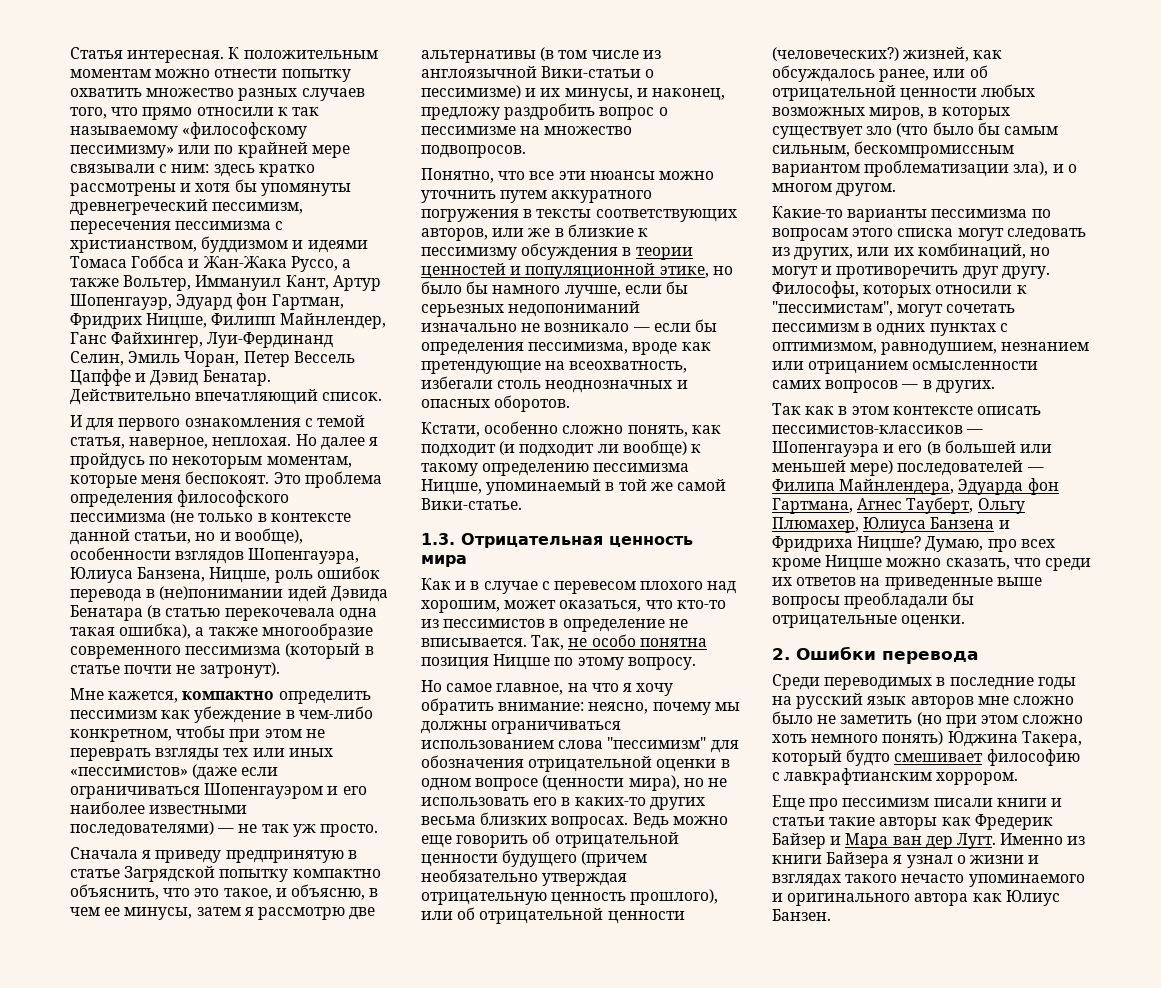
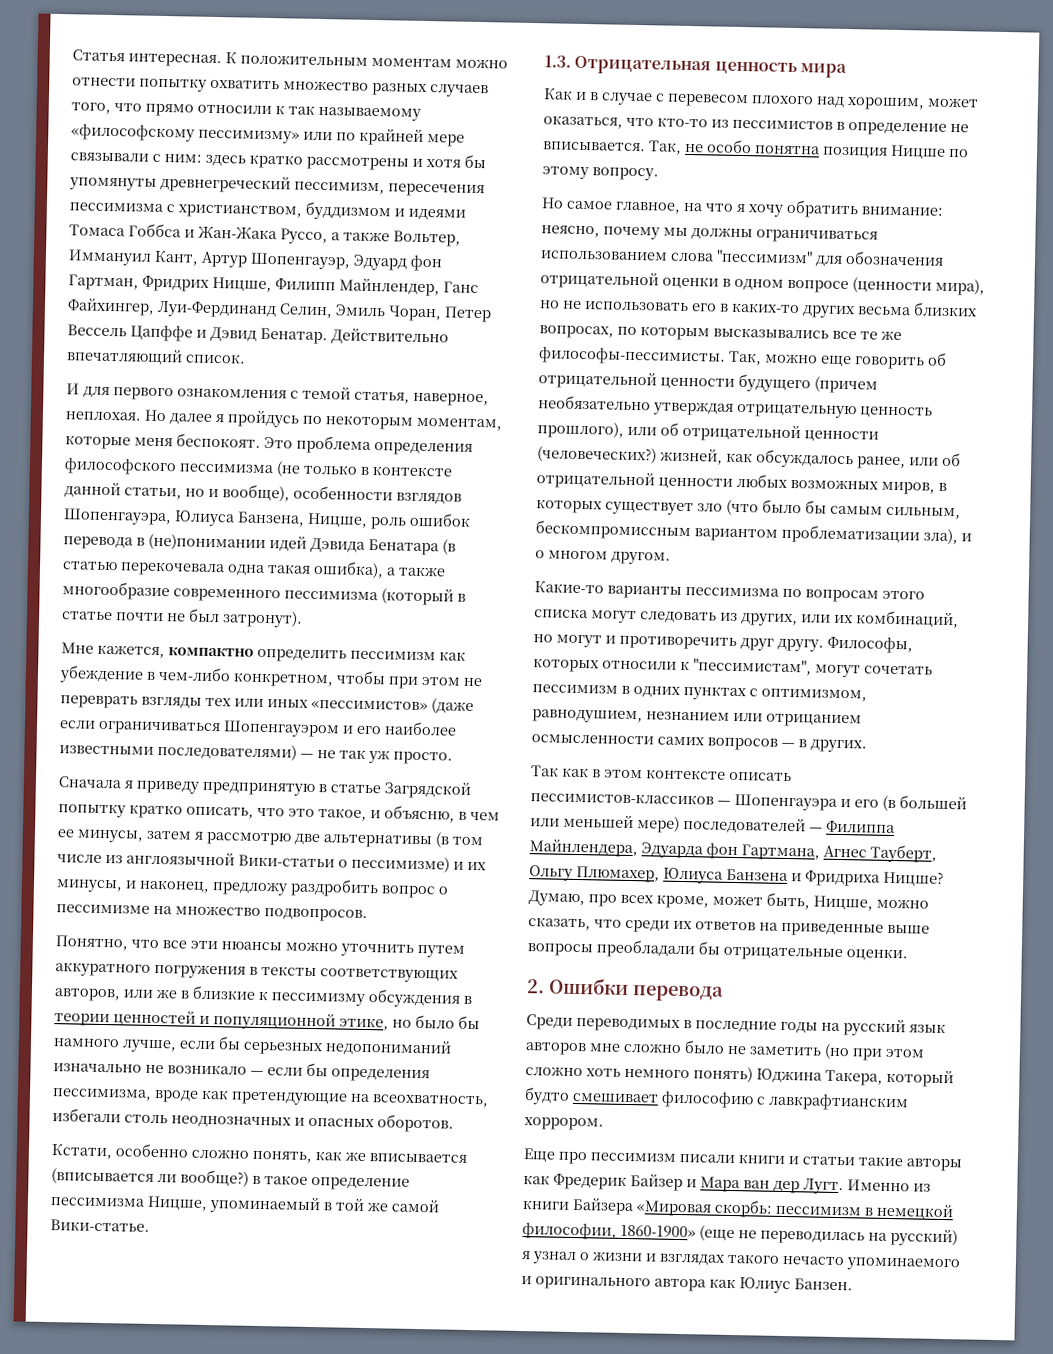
(196, 669) none -> [188,608,220,623] был
[292,869,381,878] [70,884,159,900] компактно объяснить, -> [129,804,254,819] кратко описать,
[421,440,701,457] [421,463,590,476] подходит (и подходит ли вообще) к такому определению -> [345,1151,467,1163] [51,1168,410,1191] же вписывается (вписывается ли вообще?) в такое определение
[551,813,669,829] вопросах. Ведь -> [539,325,902,341] [538,346,762,366] вопросах, по которым высказывались все те же философы-пессимисты. Так,
[772,479,835,491] Филипа -> [826,820,895,834] Филиппа
[772,555,883,571] кроме Ницше -> [656,892,873,911] кроме, может быть, Ницше,
(890, 860) none -> [636,1199,954,1221] [522,1222,958,1247] «Мировая скорбь: пессимизм в немецкой философии, 1860-1900» (еще не переводилась на русский)

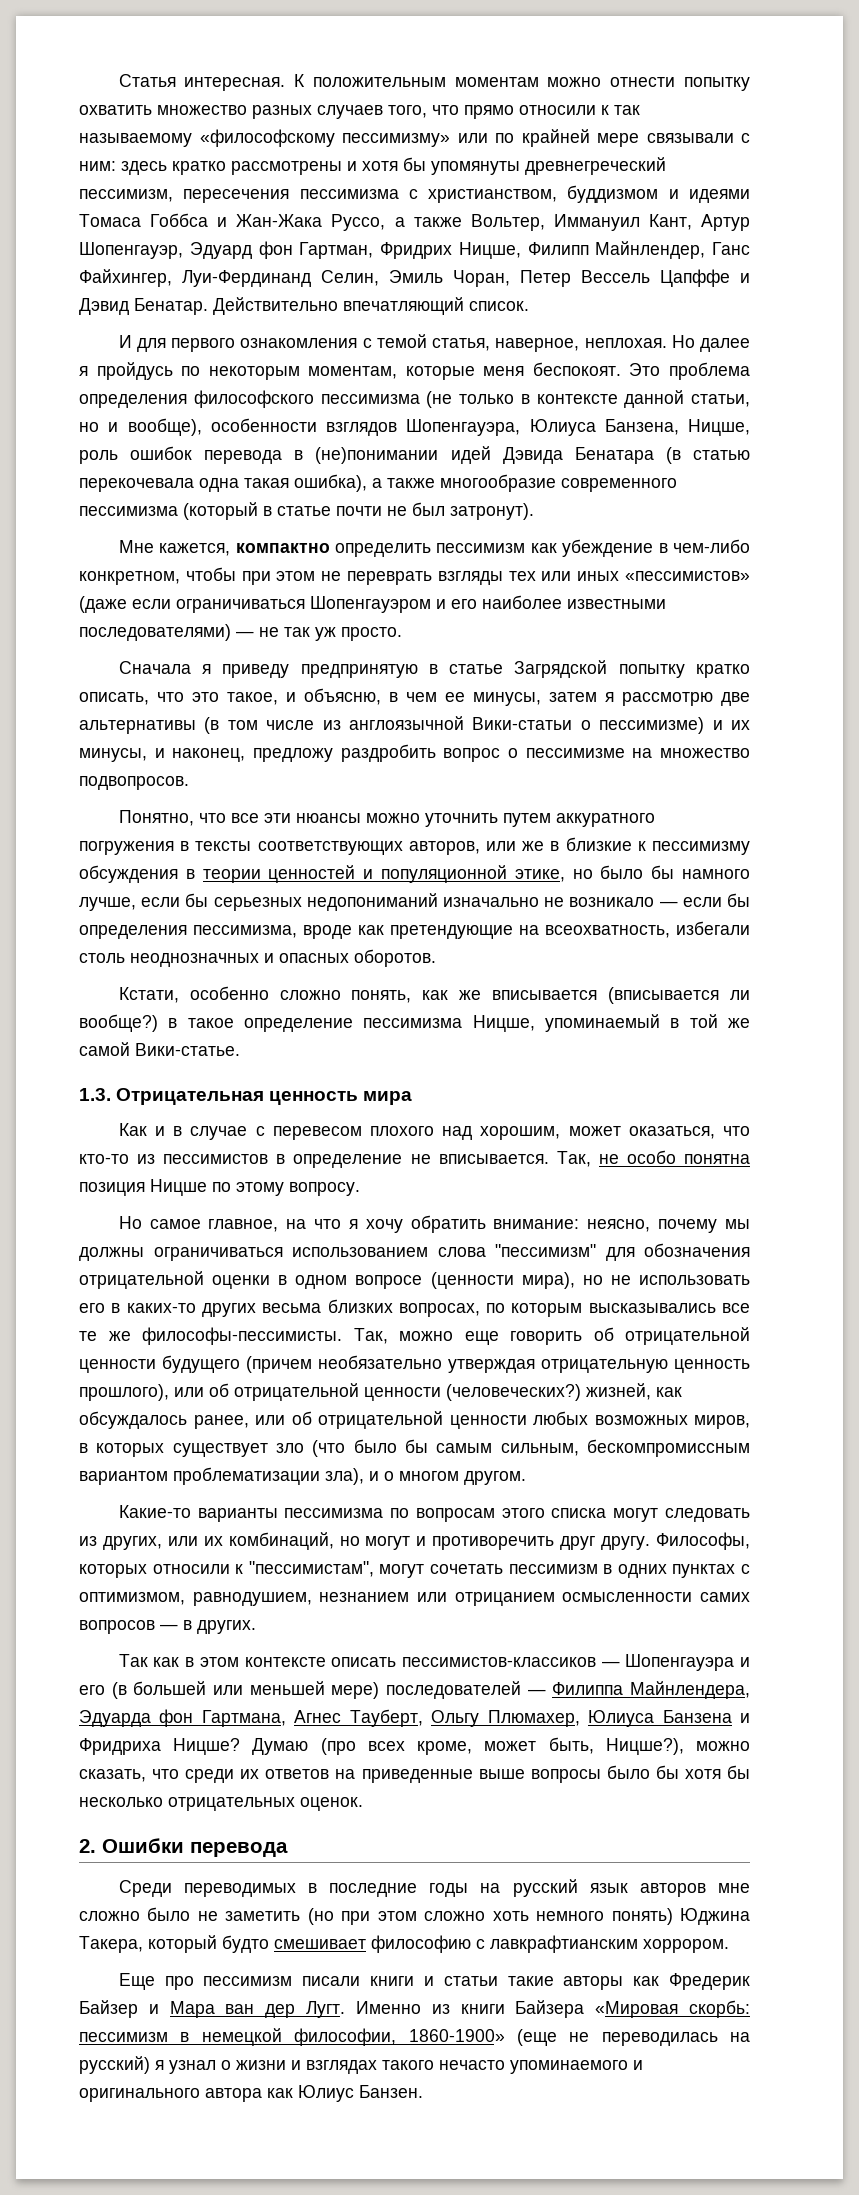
[528,890,617,907] Думаю, про -> [252,1738,356,1755] Думаю (про
[813,895,873,911] Ницше, -> [605,1738,684,1755] Ницше?),
[596,939,908,962] преобладали бы отрицательные оценки. -> [606,1765,751,1779] [79,1797,363,1811] было бы хотя бы несколько отрицательных оценок.

